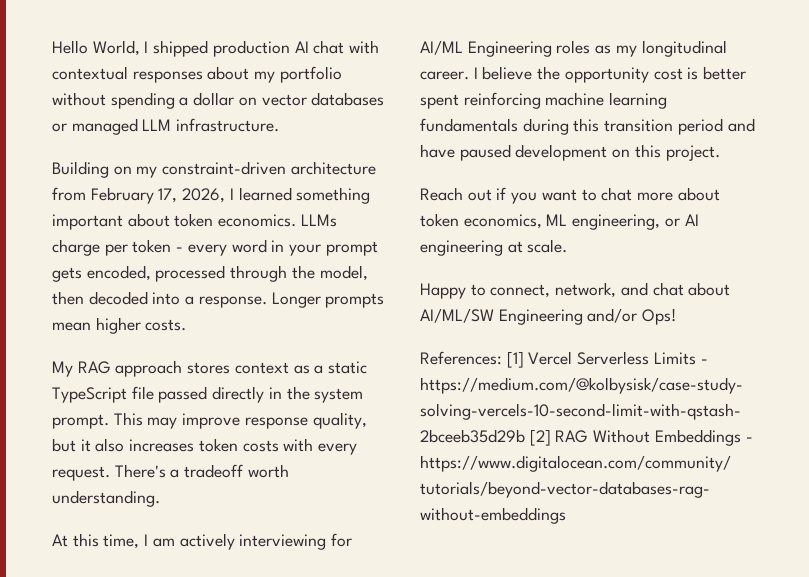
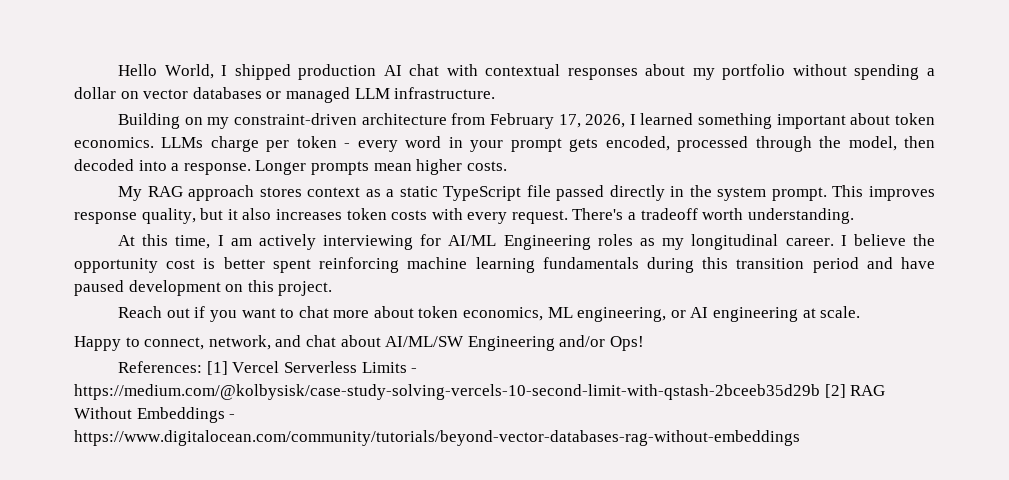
[147,413,241,429] may improve -> [869,186,936,201] improves

